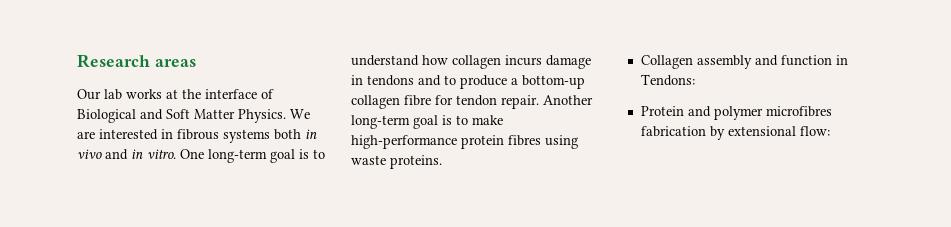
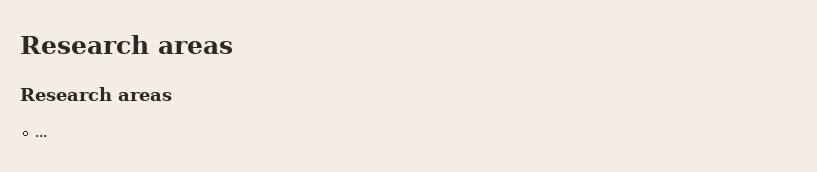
[77,54,196,68] [77,89,274,100] [77,109,310,123] [77,129,317,143] [77,149,325,163] [351,55,591,69] [351,75,585,89] [351,95,593,109] [351,115,503,129] [351,135,578,149] [351,155,442,169] [640,55,848,69] [640,74,695,86] [640,106,832,120] [640,126,830,140] Research areas // Our lab works at the interface of Biological and Soft Matter Physics. We are interested in fibrous systems both in vivo and in vitro. One long-term goal is to understand how collagen incurs damage in tendons and to produce a bottom-up collagen fibre for tendon repair. Another long-term goal is to make high-performance protein fibres using waste proteins. // Collagen assembly and function in Tendons: // Protein and polymer microfibres fabrication by extensional flow: -> [20,35,233,54] [20,87,172,101] [34,135,47,137] Research areas // Research areas // ...

